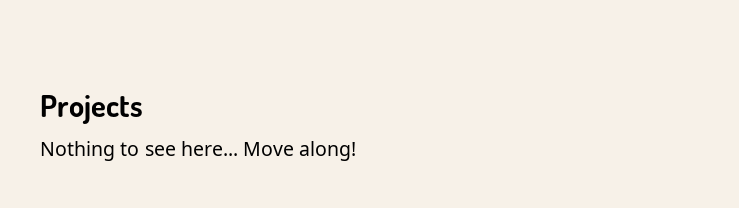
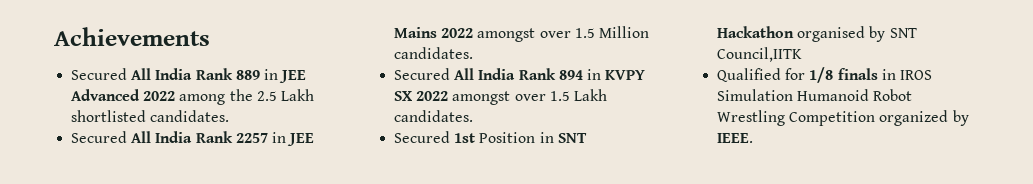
[40,95,143,124] [40,141,357,161] Projects // Nothing to see here... Move along! -> [54,27,210,46] [71,68,307,83] [71,89,314,105] [71,110,230,122] [71,131,315,146] [394,26,649,42] [394,47,474,59] [394,68,646,80] [394,89,607,105] [394,110,474,122] [394,131,587,143] [717,26,917,42] [717,47,803,62] [717,67,932,83] [717,89,913,101] [717,110,969,126] [717,133,754,143] Achievements // Secured All India Rank 889 in JEE Advanced 2022 among the 2.5 Lakh shortlisted candidates. // Secured All India Rank 2257 in JEE Mains 2022 amongst over 1.5 Million candidates. // Secured All India Rank 894 in KVPY SX 2022 amongst over 1.5 Lakh candidates. // Secured 1st Position in SNT Hackathon organised by SNT Council,IITK // Qualified for 1/8 finals in IROS Simulation Humanoid Robot Wrestling Competition organized by IEEE.

